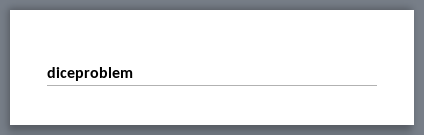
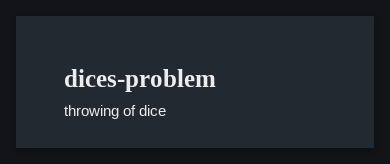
[47,67,133,81] diceproblem -> [64,69,216,92] [64,105,167,119] dices-problem // throwing of dice

